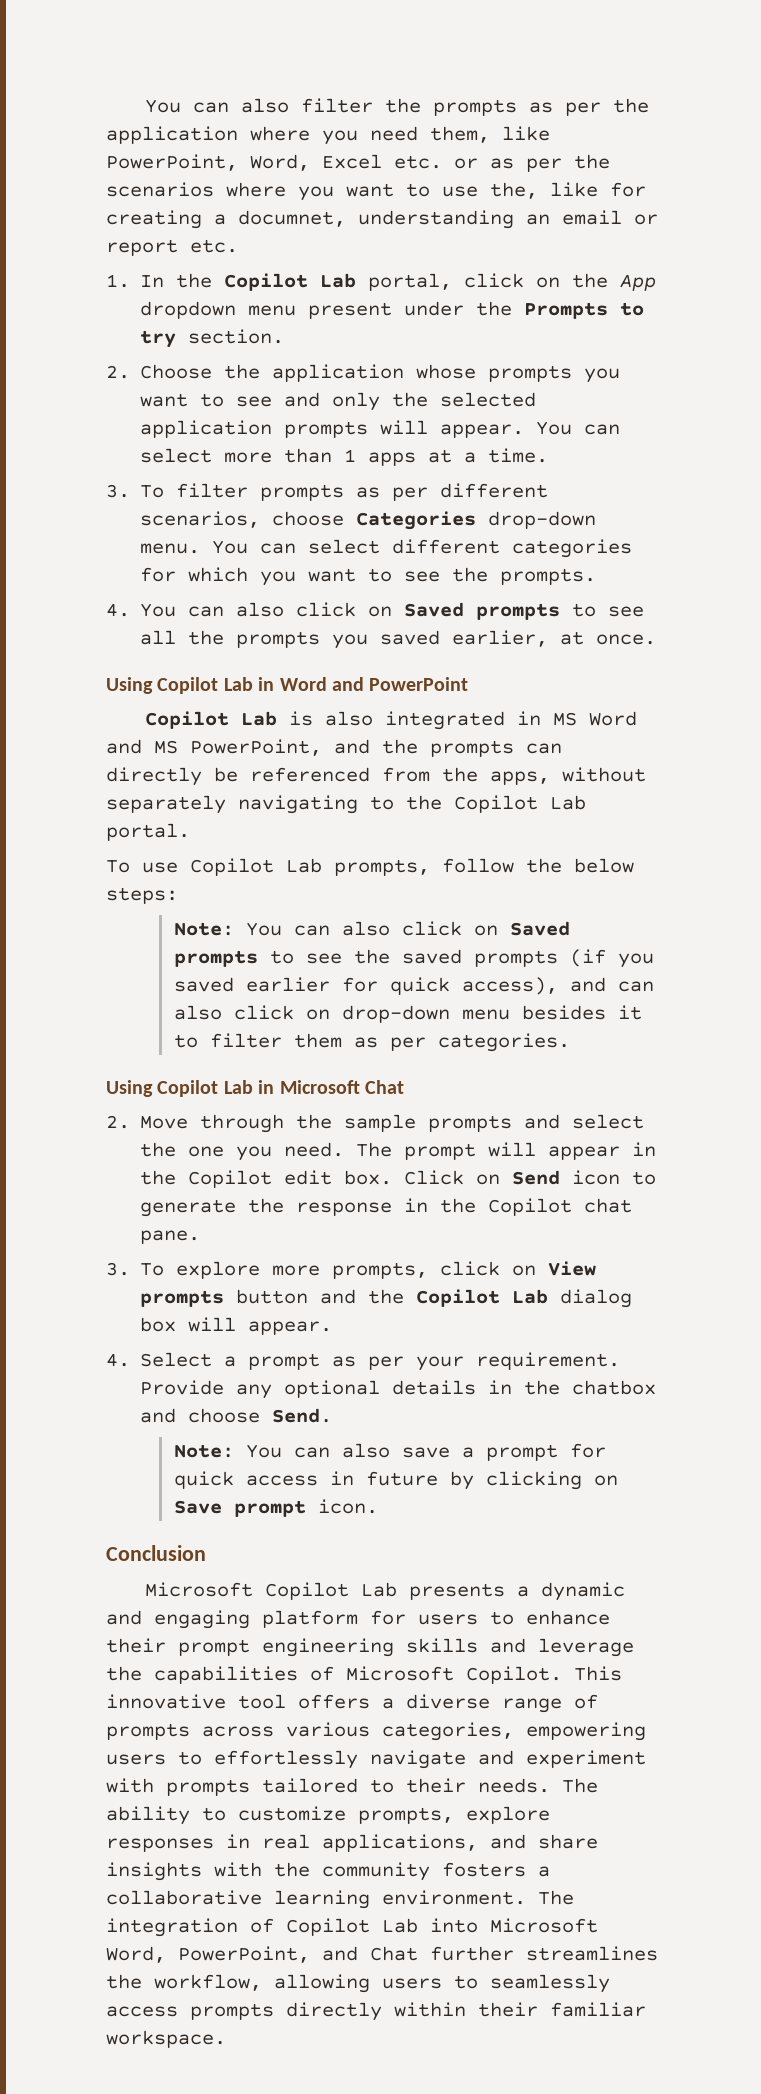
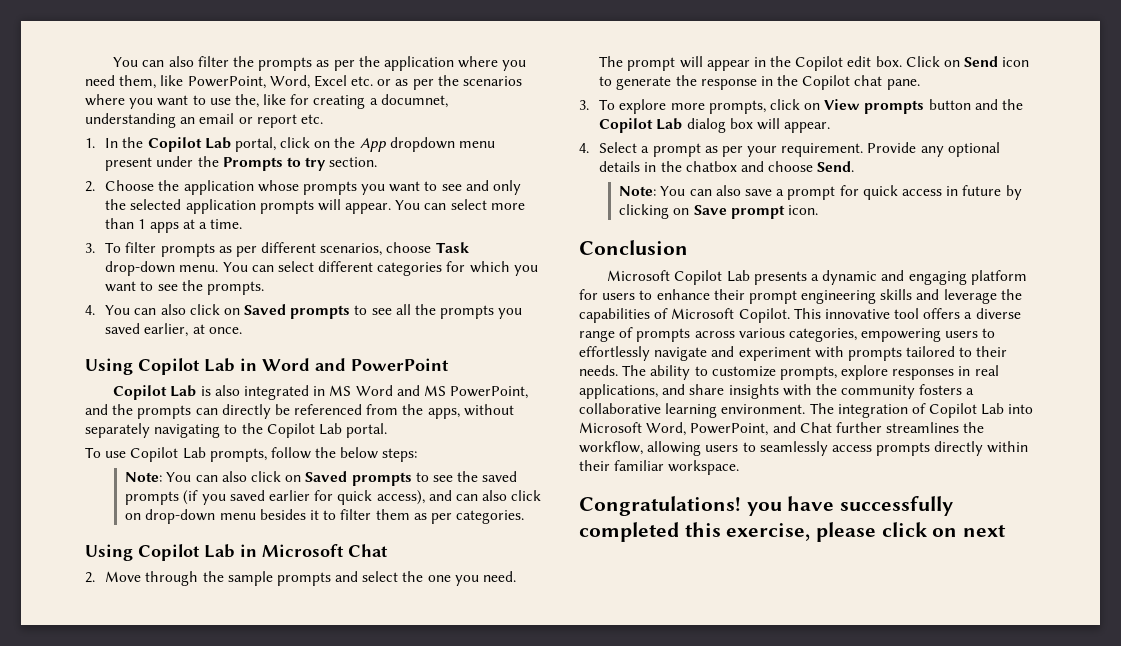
[356,511,477,530] Categories -> [435,242,469,253] Task
(226, 2039) none -> [579,496,954,516] [579,522,1007,542] // Congratulations! you have successfully completed this exercise, please click on next

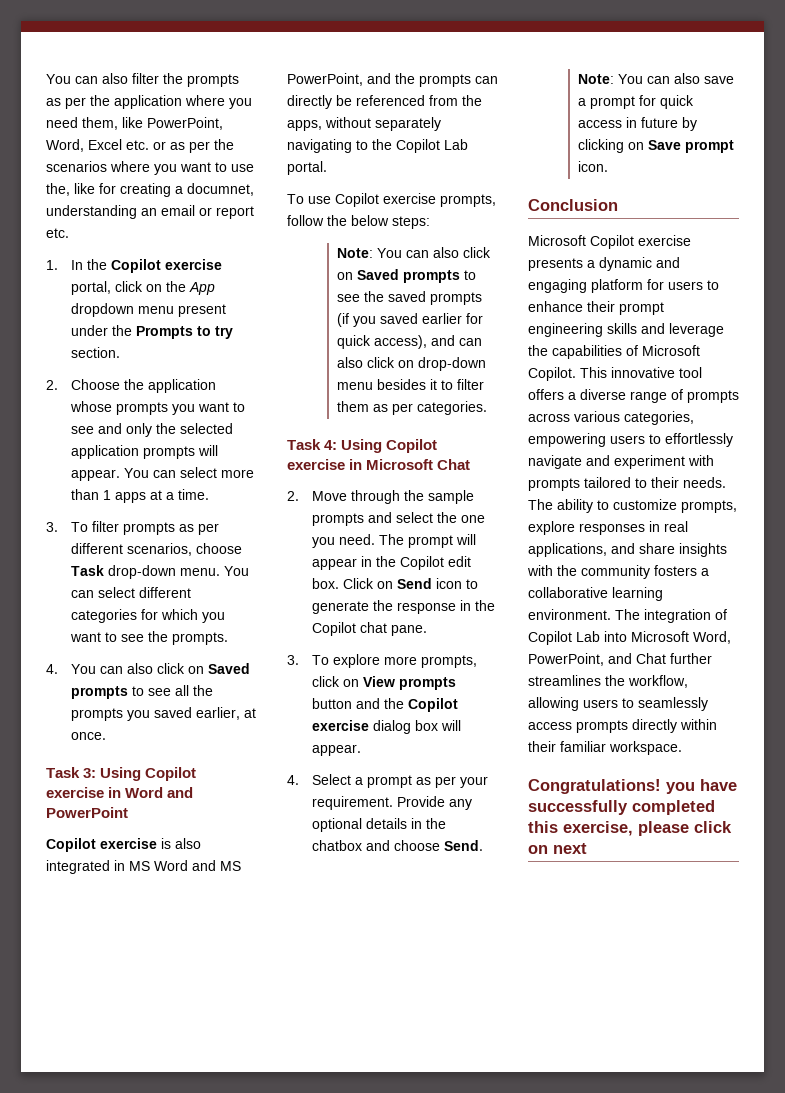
[204,137,231,149] Lab -> [165,259,223,270] exercise
[85,358,235,375] Using Copilot Lab -> [46,767,197,781] [46,787,104,798] Task 3: Using Copilot exercise
[170,385,197,397] Lab -> [100,838,157,849] exercise
[182,447,206,459] Lab -> [383,193,436,204] exercise
[85,544,235,561] Using Copilot Lab -> [287,439,438,453] [287,459,345,470] Task 4: Using Copilot exercise
[656,118,683,130] Lab -> [312,720,370,731] exercise
[726,270,750,282] Lab -> [638,235,691,246] exercise

